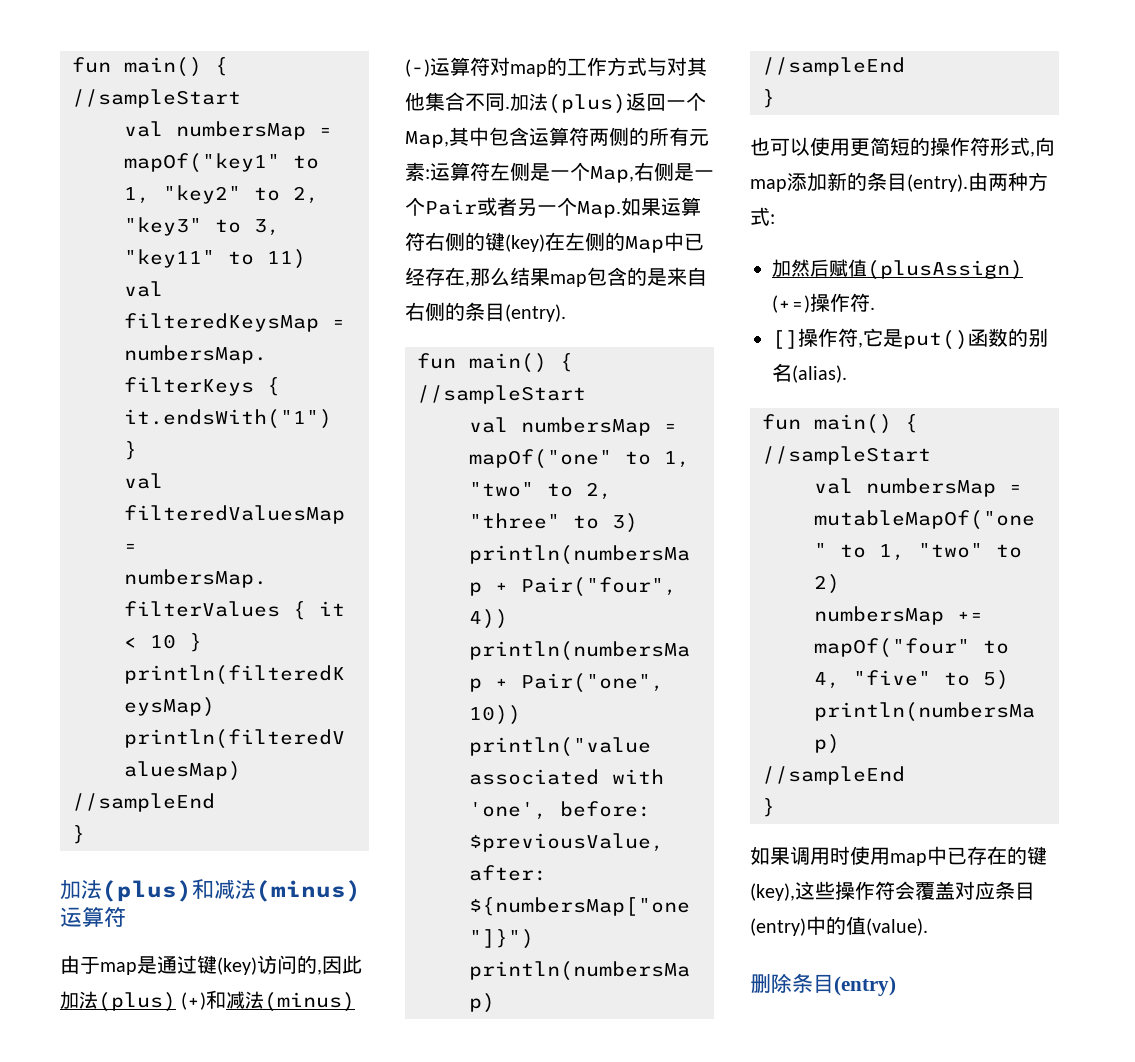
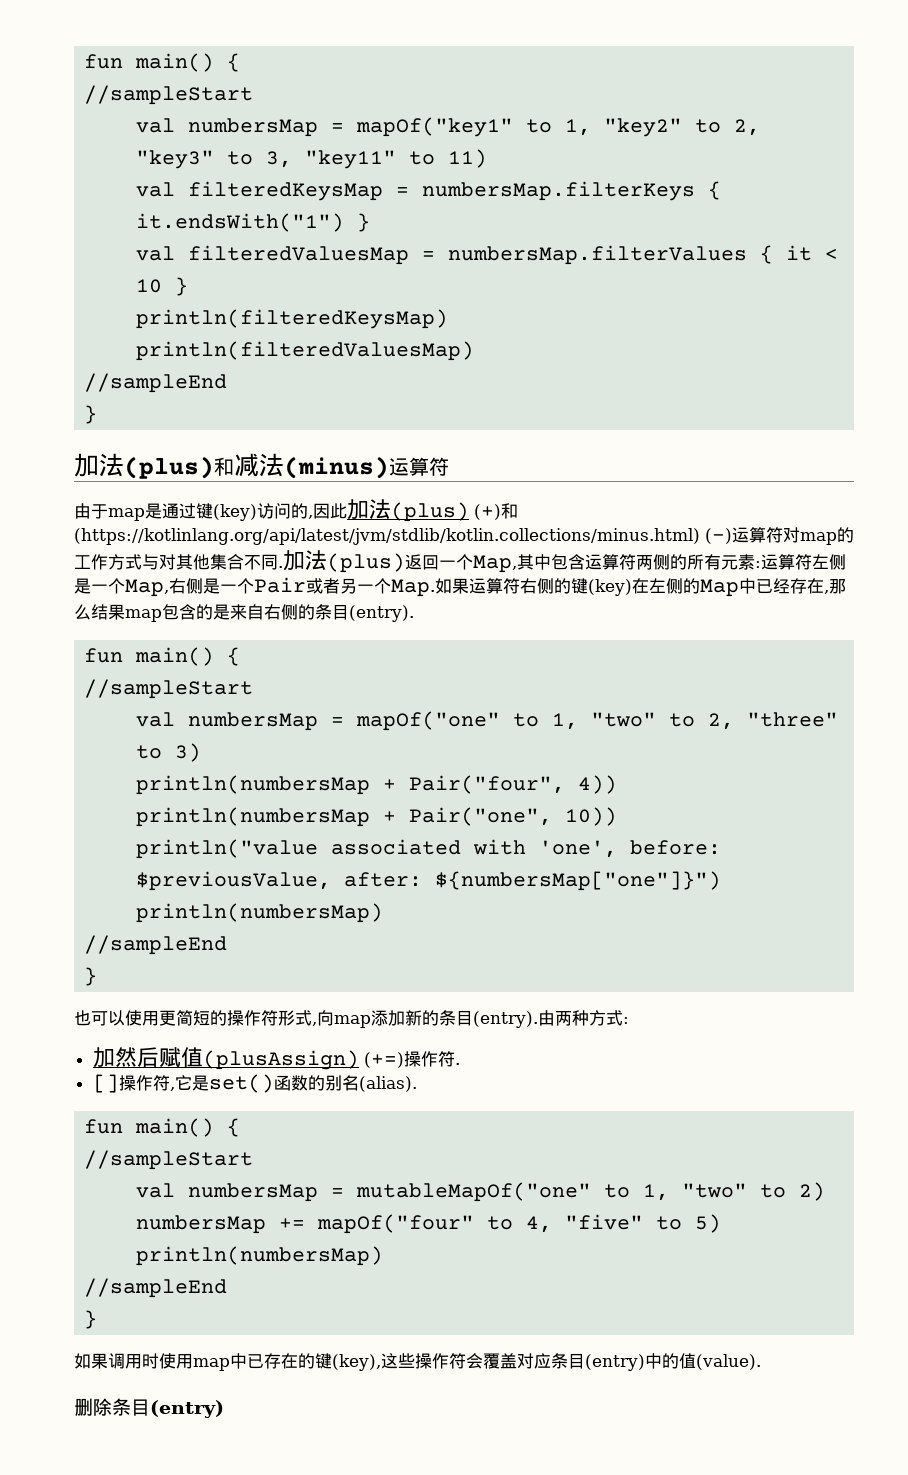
[226,991,356,1012] 减法(minus) -> [74,528,700,545] (https://kotlinlang.org/api/latest/jvm/stdlib/kotlin.collections/minus.html)
[903,330,968,350] put() -> [208,1074,274,1093] set()

